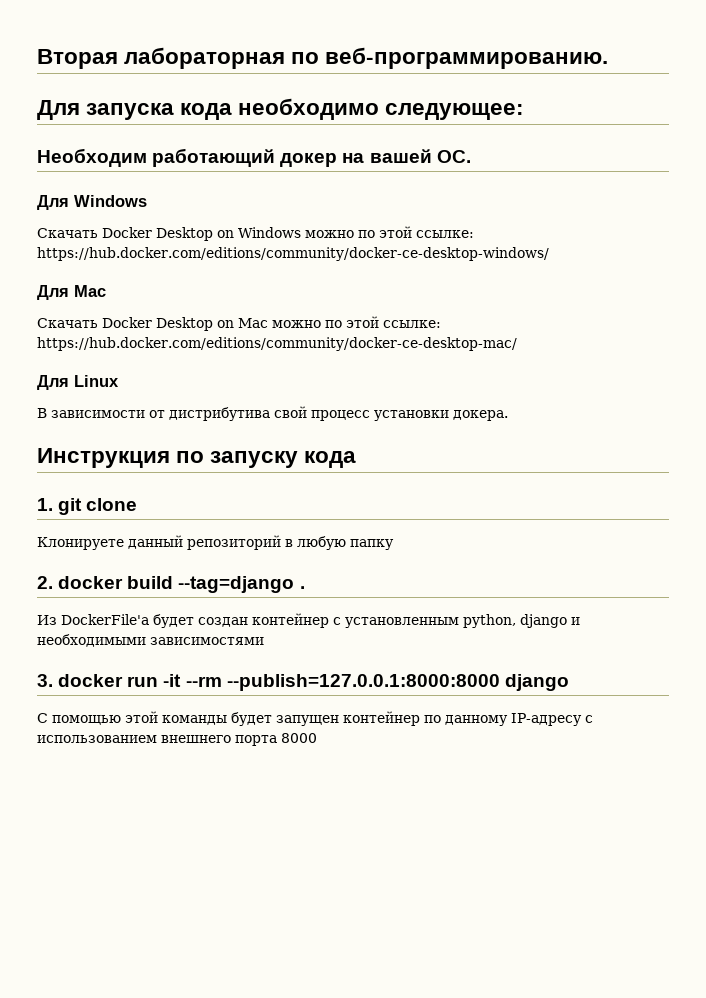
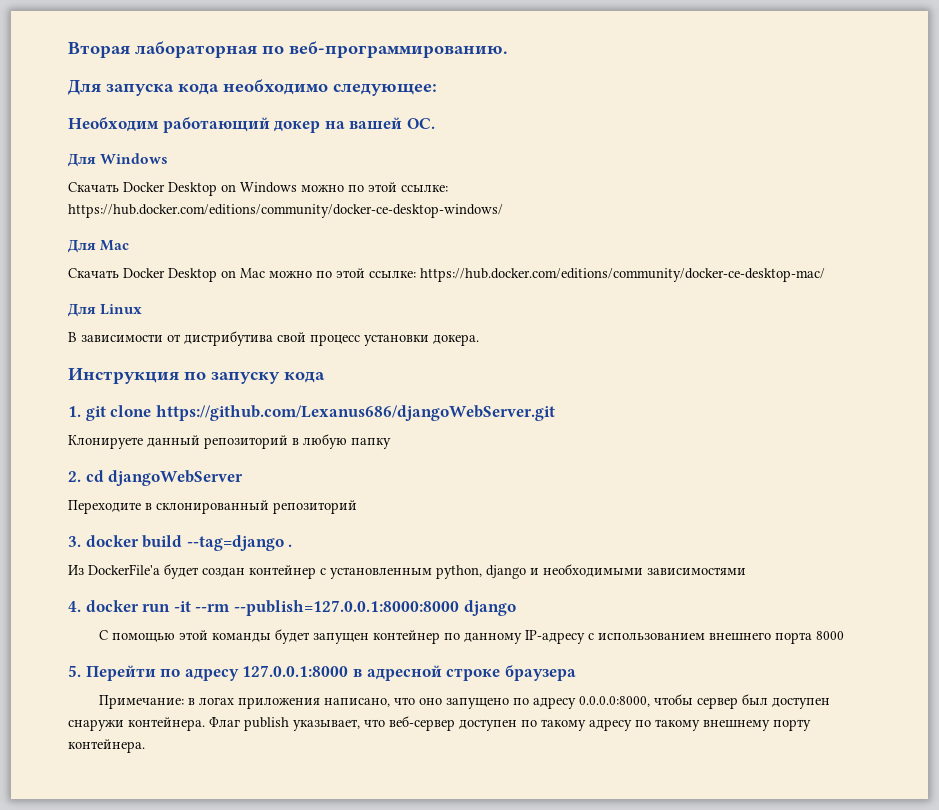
(138, 504) none -> [155,405,555,421] https://github.com/Lexanus686/djangoWebServer.git
(53, 582) none -> [85,470,244,486] [68,500,357,514] [68,536,81,547] cd djangoWebServer // Переходите в склонированный репозиторий // 3.
[37,674,53,687] 3. -> [68,601,81,612] 4.
(317, 738) none -> [68,665,576,681] [98,694,830,709] [68,716,811,731] [68,739,145,753] // 5. Перейти по адресу 127.0.0.1:8000 в адресной строке браузера // Примечание: в логах приложения написано, что оно запущено по адресу 0.0.0.0:8000, чтобы сервер был доступен снаружи контейнера. Флаг publish указывает, что веб-сервер доступен по такому адресу по такому внешнему порту контейнера.

